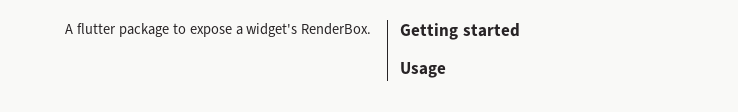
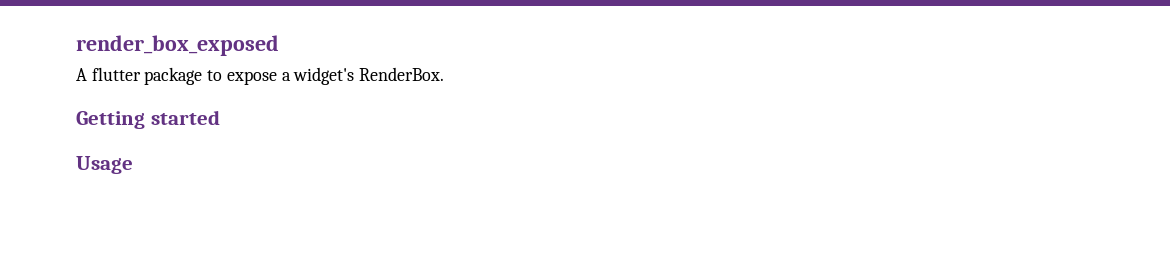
(65, 29) none -> [76,35,279,56] render_box_exposed //

